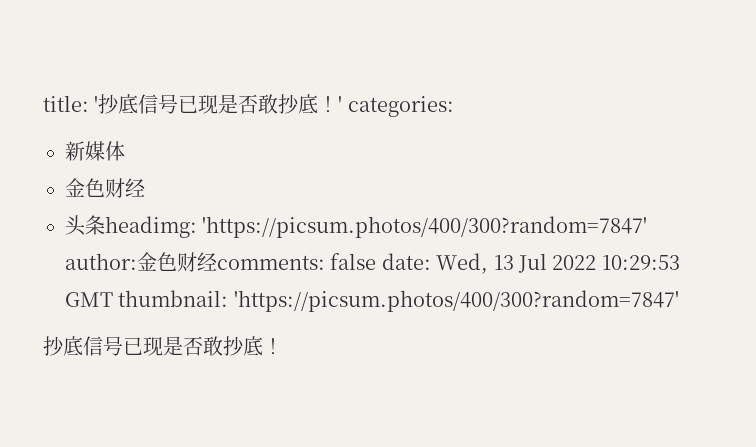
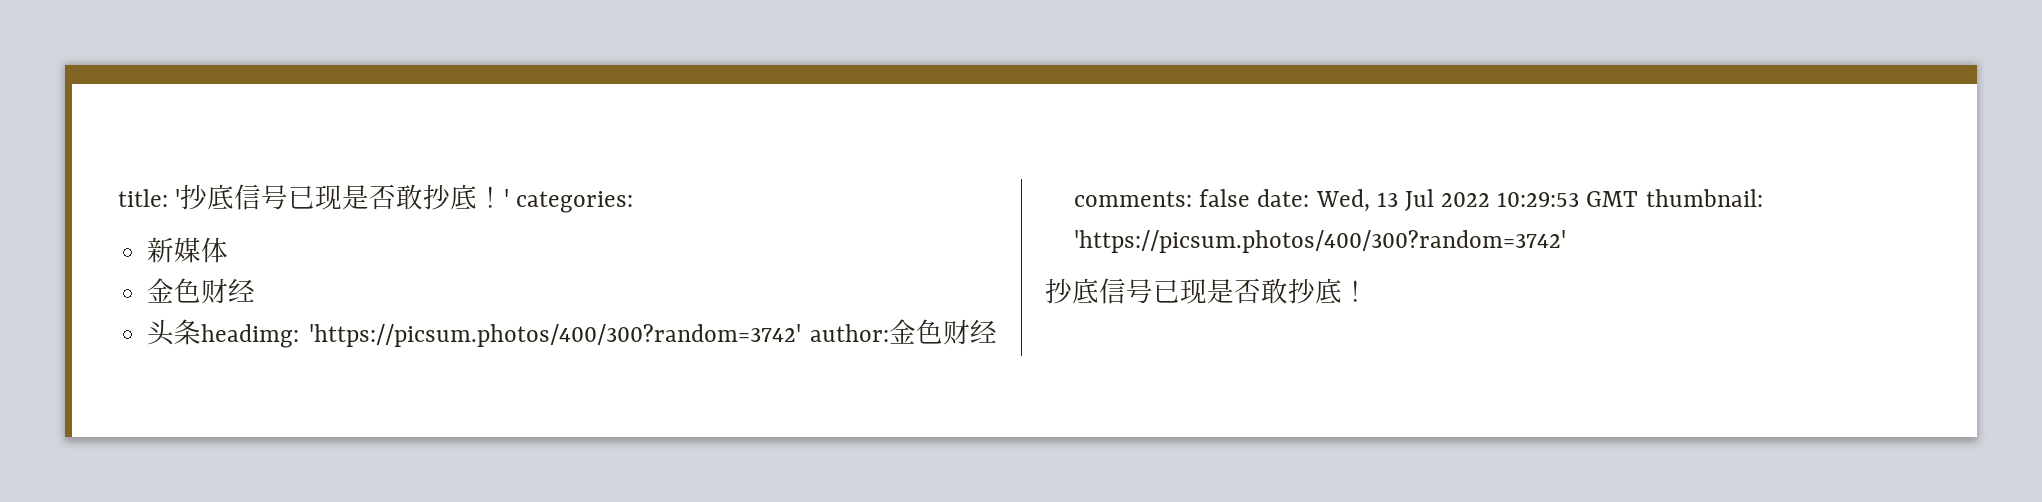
[202,216,648,238] 'https://picsum.photos/400/300?random=7847' -> [308,324,801,347] 'https://picsum.photos/400/300?random=3742'
[233,290,679,312] 'https://picsum.photos/400/300?random=7847' -> [1074,230,1567,253] 'https://picsum.photos/400/300?random=3742'

